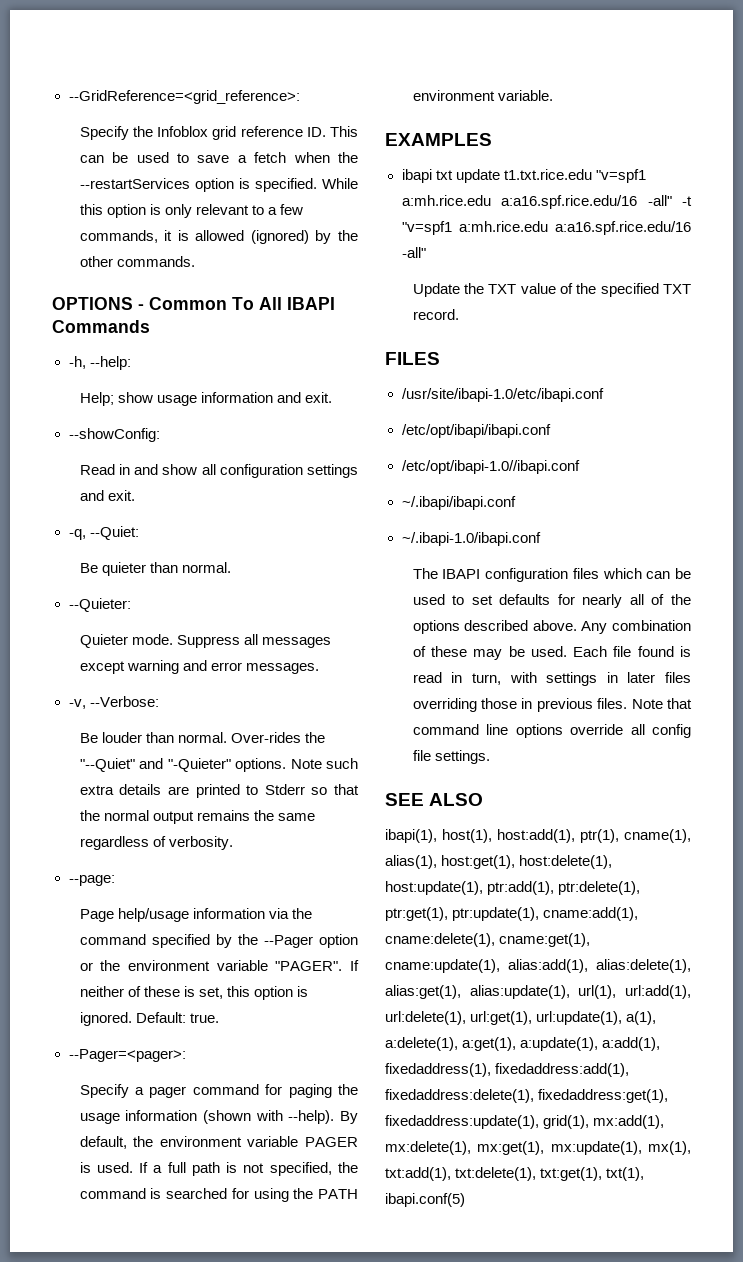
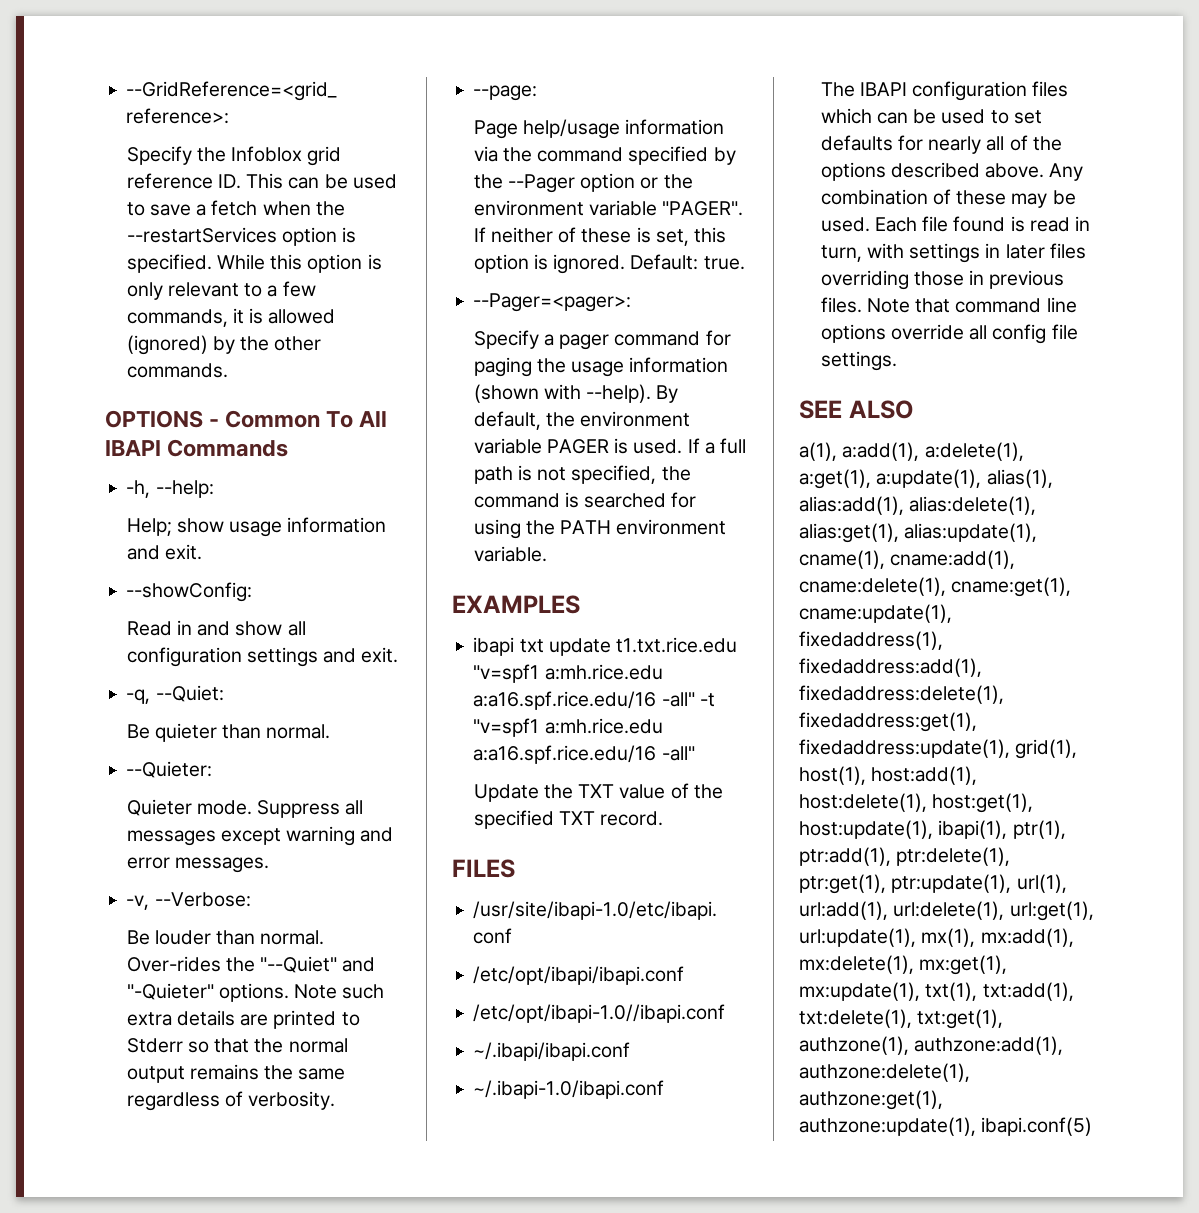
[385,829,691,843] [385,855,613,869] [385,881,641,895] [385,907,639,921] [385,933,591,947] [385,959,691,973] [385,985,691,999] [385,1011,657,1025] [385,1037,661,1051] ibapi(1), host(1), host:add(1), ptr(1), cname(1), alias(1), host:get(1), host:delete(1), host:update(1), ptr:add(1), ptr:delete(1), ptr:get(1), ptr:update(1), cname:add(1), cname:delete(1), cname:get(1), cname:update(1), alias:add(1), alias:delete(1), alias:get(1), alias:update(1), url(1), url:add(1), url:delete(1), url:get(1), url:update(1), a(1), a:delete(1), a:get(1), a:update(1), a:add(1), -> [799,442,1024,461] [799,469,1053,489] [799,496,1037,515] [799,523,1038,543] [799,550,1016,569] [799,577,1072,597] [799,604,952,623] a(1), a:add(1), a:delete(1), a:get(1), a:update(1), alias(1), alias:add(1), alias:delete(1), alias:get(1), alias:update(1), cname(1), cname:add(1), cname:delete(1), cname:get(1), cname:update(1),
(590, 1122) none -> [799,766,978,785] [799,793,1034,813] [799,820,1066,839] [799,847,1011,866] [799,874,1067,894] [799,901,1094,921] [799,928,976,947] host(1), host:add(1), host:delete(1), host:get(1), host:update(1), ibapi(1), ptr(1), ptr:add(1), ptr:delete(1), ptr:get(1), ptr:update(1), url(1), url:add(1), url:delete(1), url:get(1), url:update(1), mx(1),
[648,1141,691,1155] mx(1), -> [925,982,978,1001] txt(1),
[606,1167,645,1181] txt(1), -> [799,1036,1064,1055] [799,1063,970,1082] [799,1090,943,1110] [799,1117,976,1136] authzone(1), authzone:add(1), authzone:delete(1), authzone:get(1), authzone:update(1),

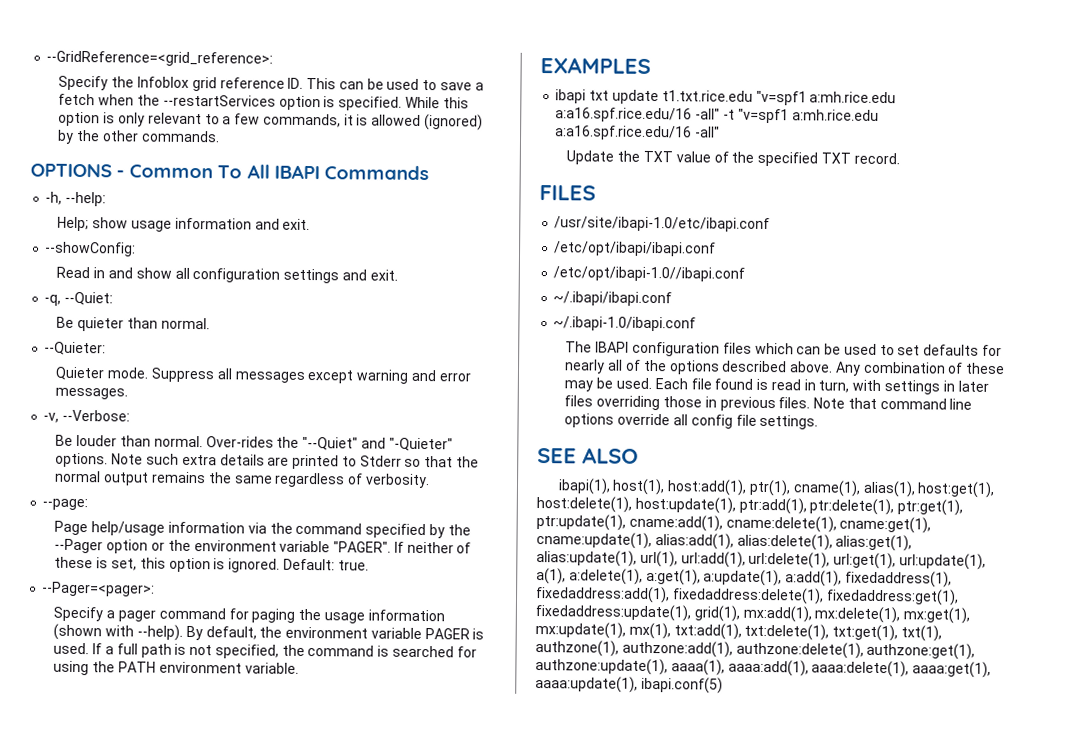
[799,442,1024,461] [799,469,1053,489] [799,496,1037,515] [799,523,1038,543] [799,550,1016,569] [799,577,1072,597] [799,604,952,623] a(1), a:add(1), a:delete(1), a:get(1), a:update(1), alias(1), alias:add(1), alias:delete(1), alias:get(1), alias:update(1), cname(1), cname:add(1), cname:delete(1), cname:get(1), cname:update(1), -> [557,478,996,499] [536,496,964,516] [536,514,932,534] [536,532,913,552] [536,550,986,570] [536,568,843,587] ibapi(1), host(1), host:add(1), ptr(1), cname(1), alias(1), host:get(1), host:delete(1), host:update(1), ptr:add(1), ptr:delete(1), ptr:get(1), ptr:update(1), cname:add(1), cname:delete(1), cname:get(1), cname:update(1), alias:add(1), alias:delete(1), alias:get(1), alias:update(1), url(1), url:add(1), url:delete(1), url:get(1), url:update(1), a(1), a:delete(1), a:get(1), a:update(1), a:add(1),
[799,766,978,785] [799,793,1034,813] [799,820,1066,839] [799,847,1011,866] [799,874,1067,894] [799,901,1094,921] [799,928,976,947] host(1), host:add(1), host:delete(1), host:get(1), host:update(1), ibapi(1), ptr(1), ptr:add(1), ptr:delete(1), ptr:get(1), ptr:update(1), url(1), url:add(1), url:delete(1), url:get(1), url:update(1), mx(1), -> (740, 613) none
[925,982,978,1001] txt(1), -> [628,622,671,640] mx(1),
(1004, 1019) none -> [900,625,942,642] txt(1),
(976, 1126) none -> [670,659,992,678] [535,676,638,693] aaaa(1), aaaa:add(1), aaaa:delete(1), aaaa:get(1), aaaa:update(1),

